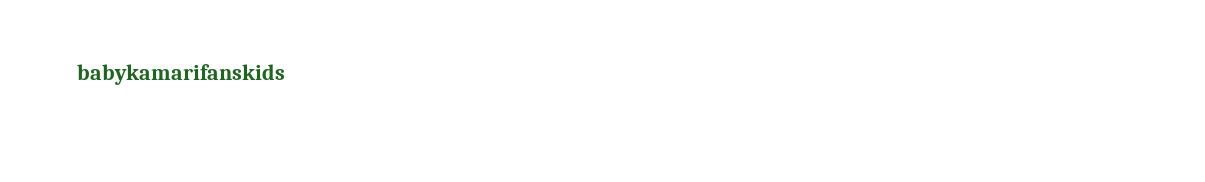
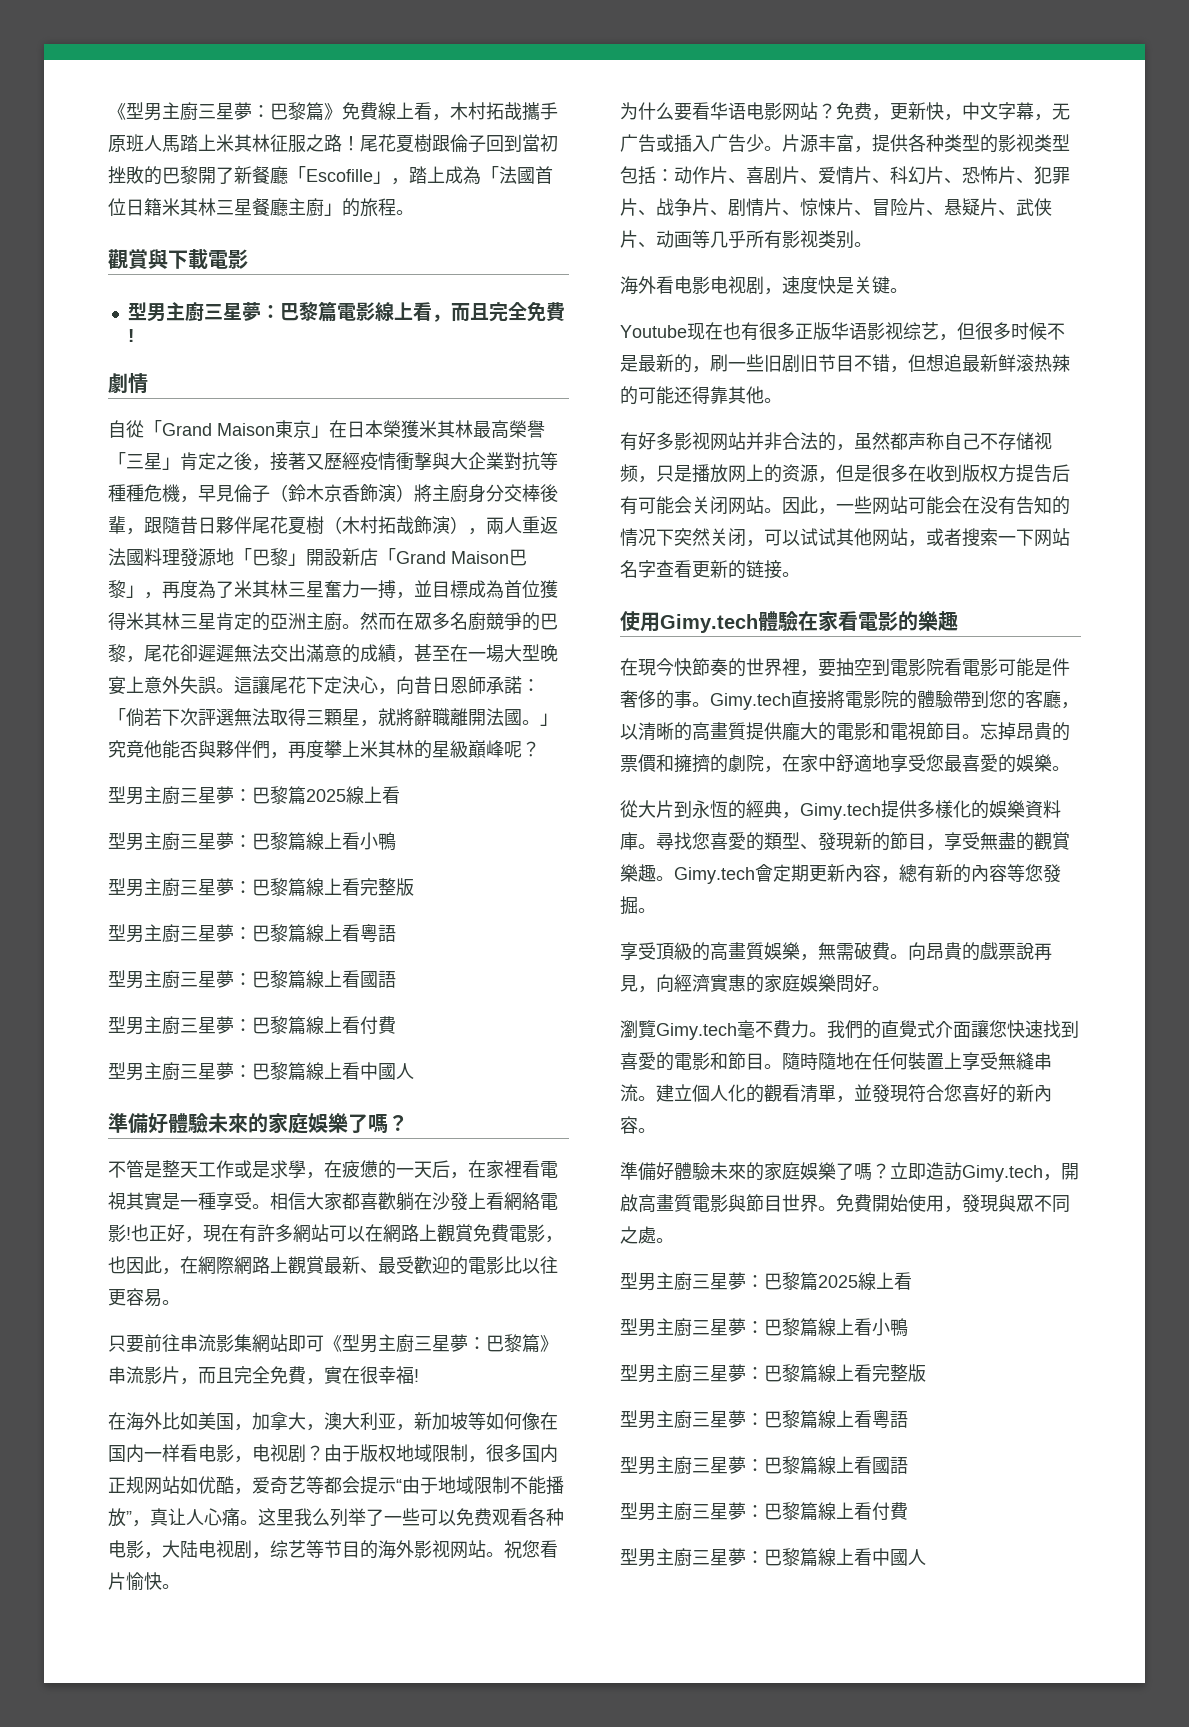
[77,64,285,85] babykamarifanskids -> [108,102,558,121] [108,134,558,153] [108,166,553,185] [108,198,414,217] [108,249,248,270] [127,301,565,322] [127,329,134,342] [108,373,148,394] [108,420,545,439] [108,452,558,471] [108,484,558,503] [108,516,558,535] [108,548,527,567] [108,580,558,599] [108,612,558,631] [108,644,558,663] [108,676,540,695] [108,708,558,727] [108,740,540,759] [108,786,400,805] [108,832,396,851] [108,878,414,897] [108,924,396,943] [108,970,396,989] [108,1016,396,1035] [108,1062,414,1081] [108,1113,408,1134] [108,1160,558,1179] [108,1192,558,1211] [108,1224,563,1243] [108,1256,558,1275] [108,1288,180,1307] [108,1334,558,1353] [108,1366,419,1385] [108,1412,558,1431] [108,1444,558,1463] [108,1476,564,1495] [108,1508,564,1527] [108,1540,558,1559] [108,1572,180,1591] [620,102,1070,121] [620,134,1070,153] [620,166,1070,185] [620,198,1052,217] [620,230,872,249] [620,276,908,295] [620,322,1065,341] [620,354,1070,373] [620,386,782,405] [620,432,1052,451] [620,464,1070,483] [620,496,1070,515] [620,528,1070,547] [620,560,800,579] [620,611,958,633] [620,658,1070,677] [620,690,1079,710] [620,722,1070,741] [620,754,1070,773] [620,800,1061,820] [620,832,1070,851] [620,864,1061,884] [620,896,656,915] [620,942,1052,961] [620,974,890,993] [620,1020,1079,1040] [620,1052,1052,1071] [620,1084,1052,1103] [620,1116,656,1134] [620,1162,1079,1182] [620,1194,1070,1213] [620,1226,674,1244] [620,1272,912,1291] [620,1318,908,1337] [620,1364,926,1383] [620,1410,908,1429] [620,1456,908,1475] [620,1502,908,1521] [620,1548,926,1567] 《型男主廚三星夢：巴黎篇》免費線上看，木村拓哉攜手原班人馬踏上米其林征服之路！尾花夏樹跟倫子回到當初挫敗的巴黎開了新餐廳「Escofille」，踏上成為「法國首位日籍米其林三星餐廳主廚」的旅程。 // 觀賞與下載電影 // 型男主廚三星夢：巴黎篇電影線上看，而且完全免費! // 劇情 // 自從「Grand Maison東京」在日本榮獲米其林最高榮譽「三星」肯定之後，接著又歷經疫情衝擊與大企業對抗等種種危機，早見倫子（鈴木京香飾演）將主廚身分交棒後輩，跟隨昔日夥伴尾花夏樹（木村拓哉飾演），兩人重返法國料理發源地「巴黎」開設新店「Grand Maison巴黎」，再度為了米其林三星奮力一搏，並目標成為首位獲得米其林三星肯定的亞洲主廚。然而在眾多名廚競爭的巴黎，尾花卻遲遲無法交出滿意的成績，甚至在一場大型晚宴上意外失誤。這讓尾花下定決心，向昔日恩師承諾：「倘若下次評選無法取得三顆星，就將辭職離開法國。」究竟他能否與夥伴們，再度攀上米其林的星級巔峰呢？ // 型男主廚三星夢：巴黎篇2025線上看 // 型男主廚三星夢：巴黎篇線上看小鴨 // 型男主廚三星夢：巴黎篇線上看完整版 // 型男主廚三星夢：巴黎篇線上看粵語 // 型男主廚三星夢：巴黎篇線上看國語 // 型男主廚三星夢：巴黎篇線上看付費 // 型男主廚三星夢：巴黎篇線上看中國人 // 準備好體驗未來的家庭娛樂了嗎？ // 不管是整天工作或是求學，在疲憊的一天后，在家裡看電視其實是一種享受。相信大家都喜歡躺在沙發上看網絡電影!也正好，現在有許多網站可以在網路上觀賞免費電影，也因此，在網際網路上觀賞最新、最受歡迎的電影比以往更容易。 // 只要前往串流影集網站即可《型男主廚三星夢：巴黎篇》串流影片，而且完全免費，實在很幸福! // 在海外比如美国，加拿大，澳大利亚，新加坡等如何像在国内一样看电影，电视剧？由于版权地域限制，很多国内正规网站如优酷，爱奇艺等都会提示“由于地域限制不能播放”，真让人心痛。这里我么列举了一些可以免费观看各种电影，大陆电视剧，综艺等节目的海外影视网站。祝您看片愉快。 // 为什么要看华语电影网站？免费，更新快，中文字幕，无广告或插入广告少。片源丰富，提供各种类型的影视类型包括：动作片、喜剧片、爱情片、科幻片、恐怖片、犯罪片、战争片、剧情片、惊悚片、冒险片、悬疑片、武侠片、动画等几乎所有影视类别。 // 海外看电影电视剧，速度快是关键。 // Youtube现在也有很多正版华语影视综艺，但很多时候不是最新的，刷一些旧剧旧节目不错，但想追最新鲜滚热辣的可能还得靠其他。 // 有好多影视网站并非合法的，虽然都声称自己不存储视频，只是播放网上的资源，但是很多在收到版权方提告后有可能会关闭网站。因此，一些网站可能会在没有告知的情况下突然关闭，可以试试其他网站，或者搜索一下网站名字查看更新的链接。 // 使用Gimy.tech體驗在家看電影的樂趣 // 在現今快節奏的世界裡，要抽空到電影院看電影可能是件奢侈的事。Gimy.tech直接將電影院的體驗帶到您的客廳，以清晰的高畫質提供龐大的電影和電視節目。忘掉昂貴的票價和擁擠的劇院，在家中舒適地享受您最喜愛的娛樂。 // 從大片到永恆的經典，Gimy.tech提供多樣化的娛樂資料庫。尋找您喜愛的類型、發現新的節目，享受無盡的觀賞樂趣。Gimy.tech會定期更新內容，總有新的內容等您發掘。 // 享受頂級的高畫質娛樂，無需破費。向昂貴的戲票說再見，向經濟實惠的家庭娛樂問好。 // 瀏覽Gimy.tech毫不費力。我們的直覺式介面讓您快速找到喜愛的電影和節目。隨時隨地在任何裝置上享受無縫串流。建立個人化的觀看清單，並發現符合您喜好的新內容。 // 準備好體驗未來的家庭娛樂了嗎？立即造訪Gimy.tech，開啟高畫質電影與節目世界。免費開始使用，發現與眾不同之處。 // 型男主廚三星夢：巴黎篇2025線上看 // 型男主廚三星夢：巴黎篇線上看小鴨 // 型男主廚三星夢：巴黎篇線上看完整版 // 型男主廚三星夢：巴黎篇線上看粵語 // 型男主廚三星夢：巴黎篇線上看國語 // 型男主廚三星夢：巴黎篇線上看付費 // 型男主廚三星夢：巴黎篇線上看中國人

